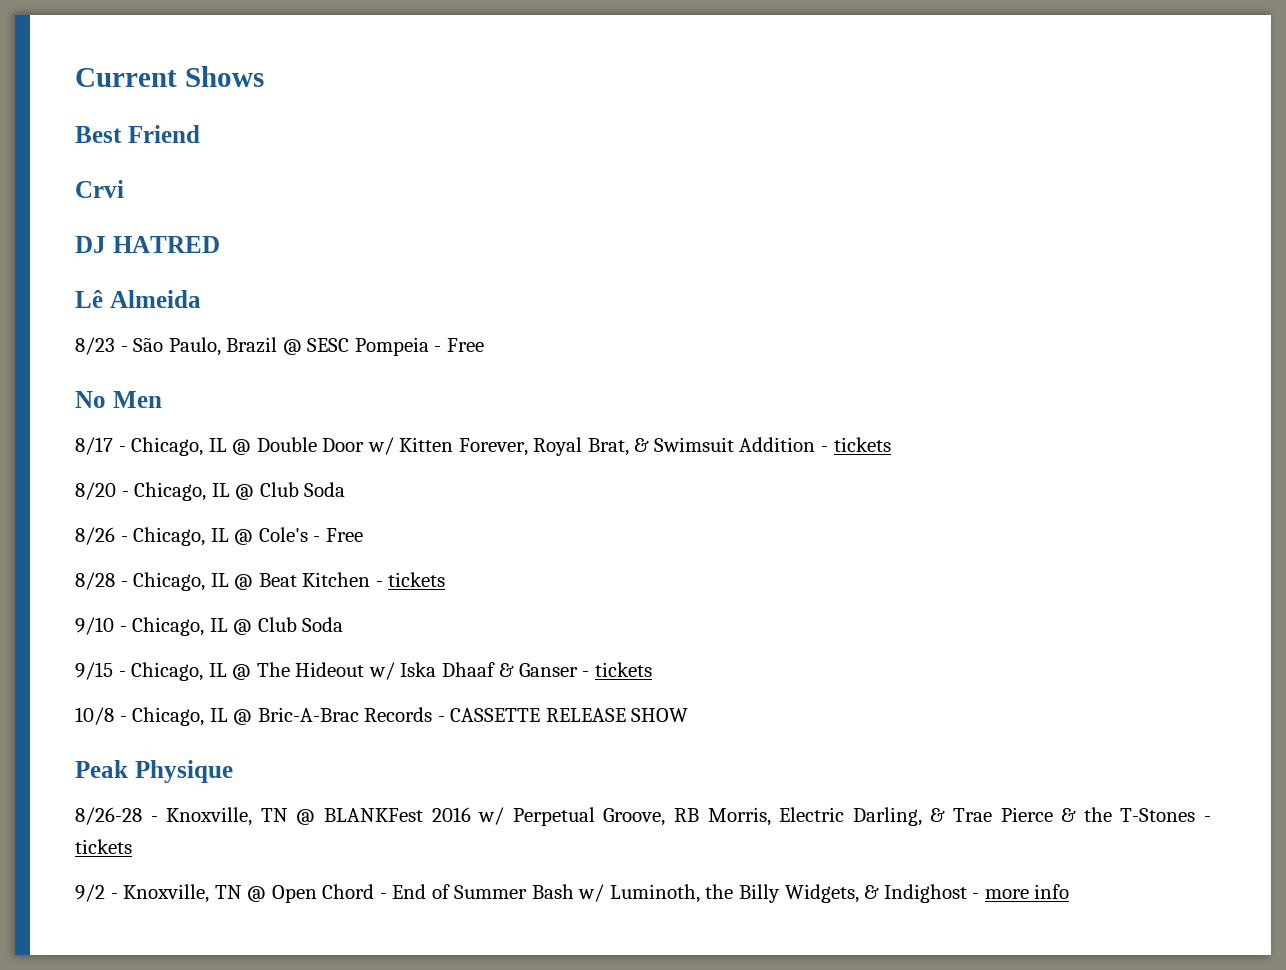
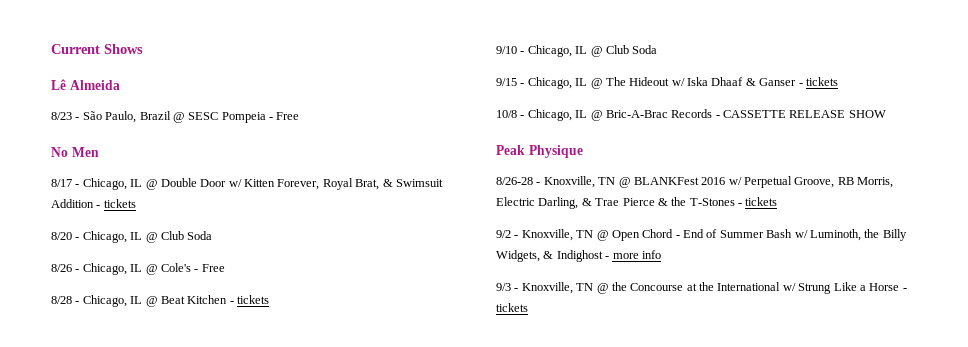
[75,125,200,143] [75,180,124,198] [75,236,220,253] // Best Friend // Crvi // DJ HATRED -> (143, 49) none
(1070, 891) none -> [496,282,907,294] [496,303,528,312] // 9/3 - Knoxville, TN @ the Concourse at the International w/ Strung Like a Horse - tickets

